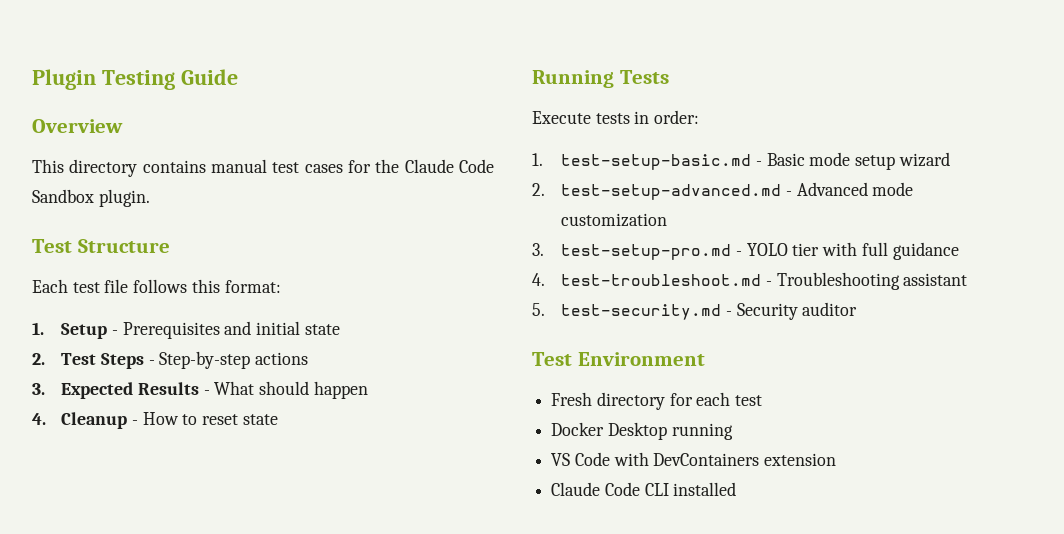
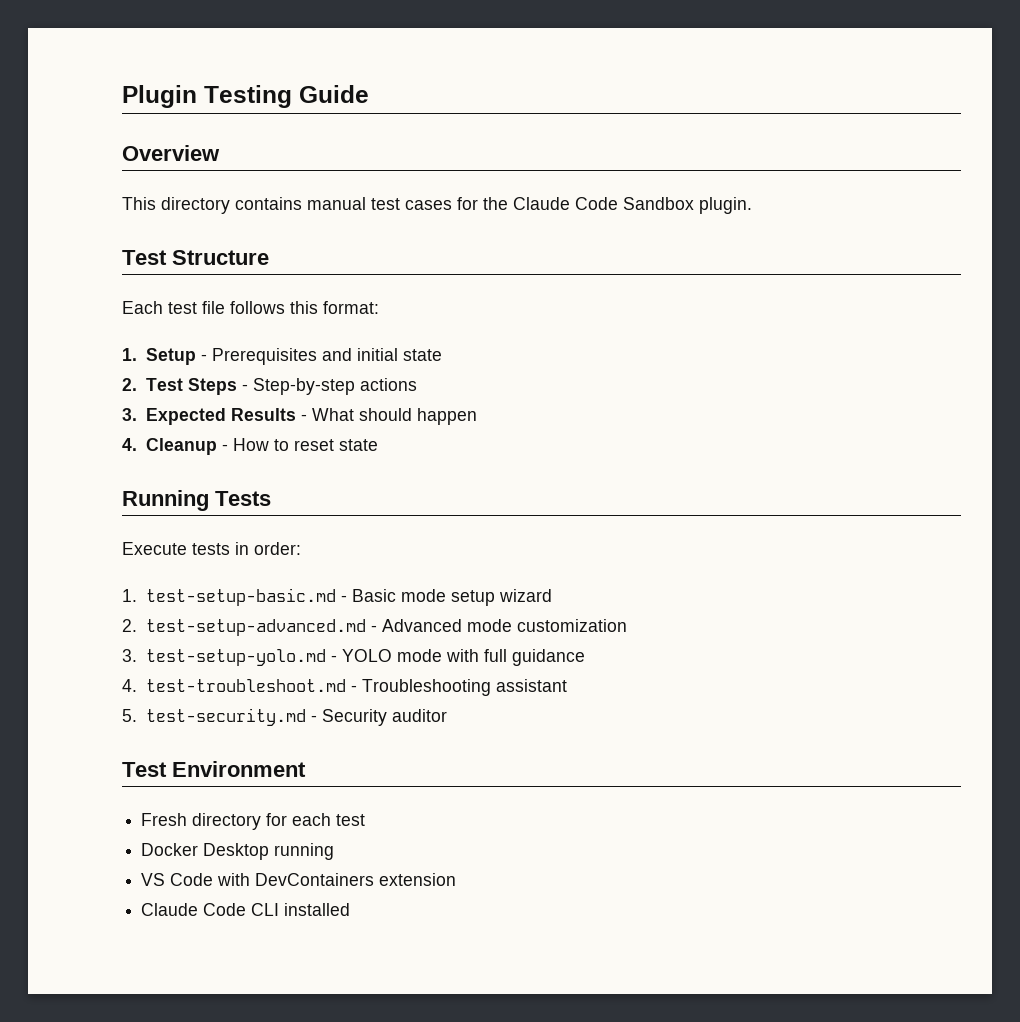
[561,244,732,260] test-setup-pro.md -> [145,649,326,666] test-setup-yolo.md
[792,243,820,256] tier -> [396,649,442,662] mode

